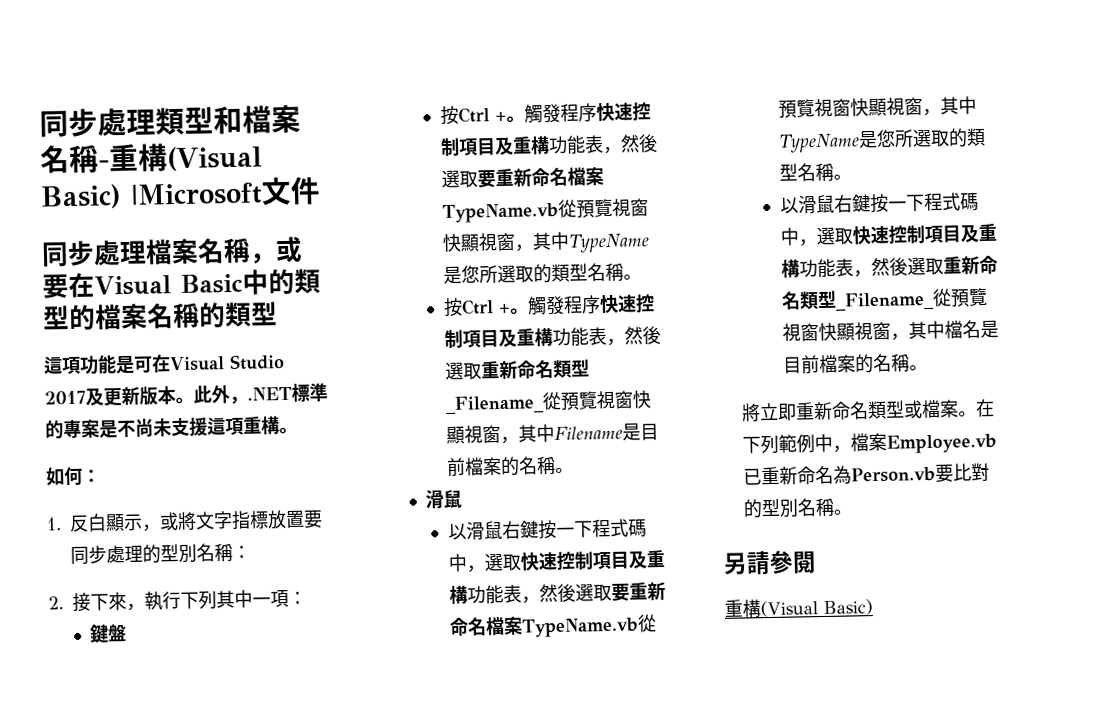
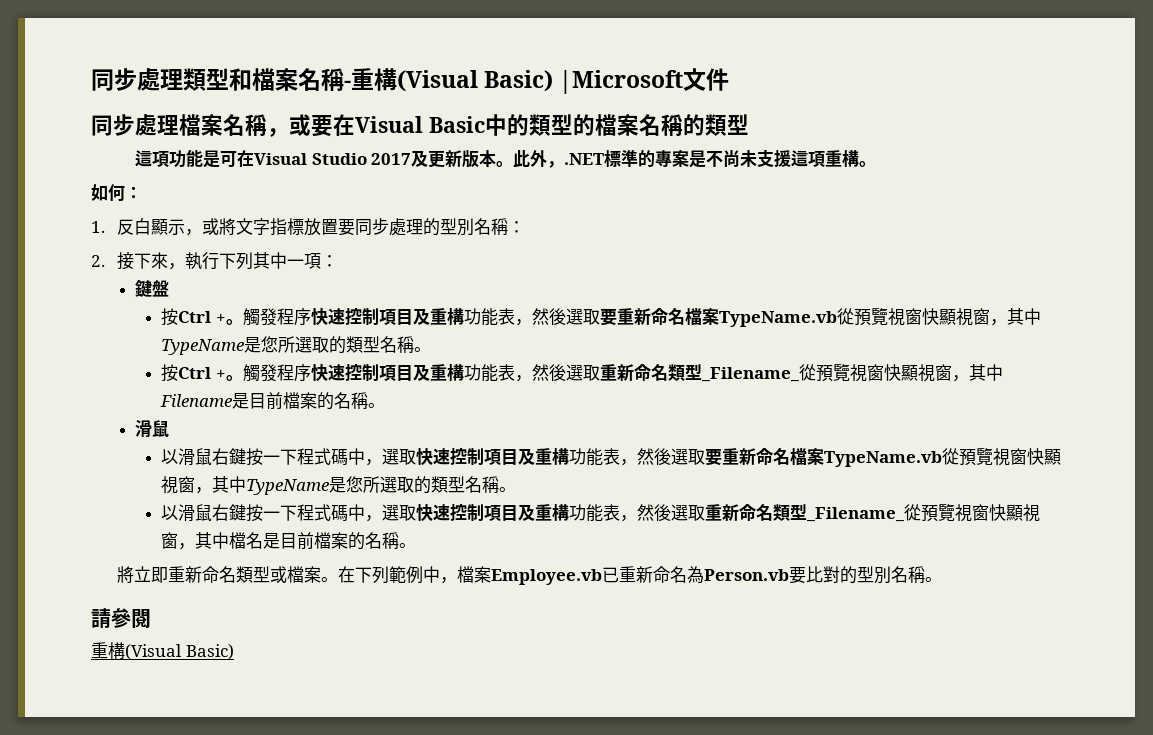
[723,552,748,575] 另 -> (942, 579) none

